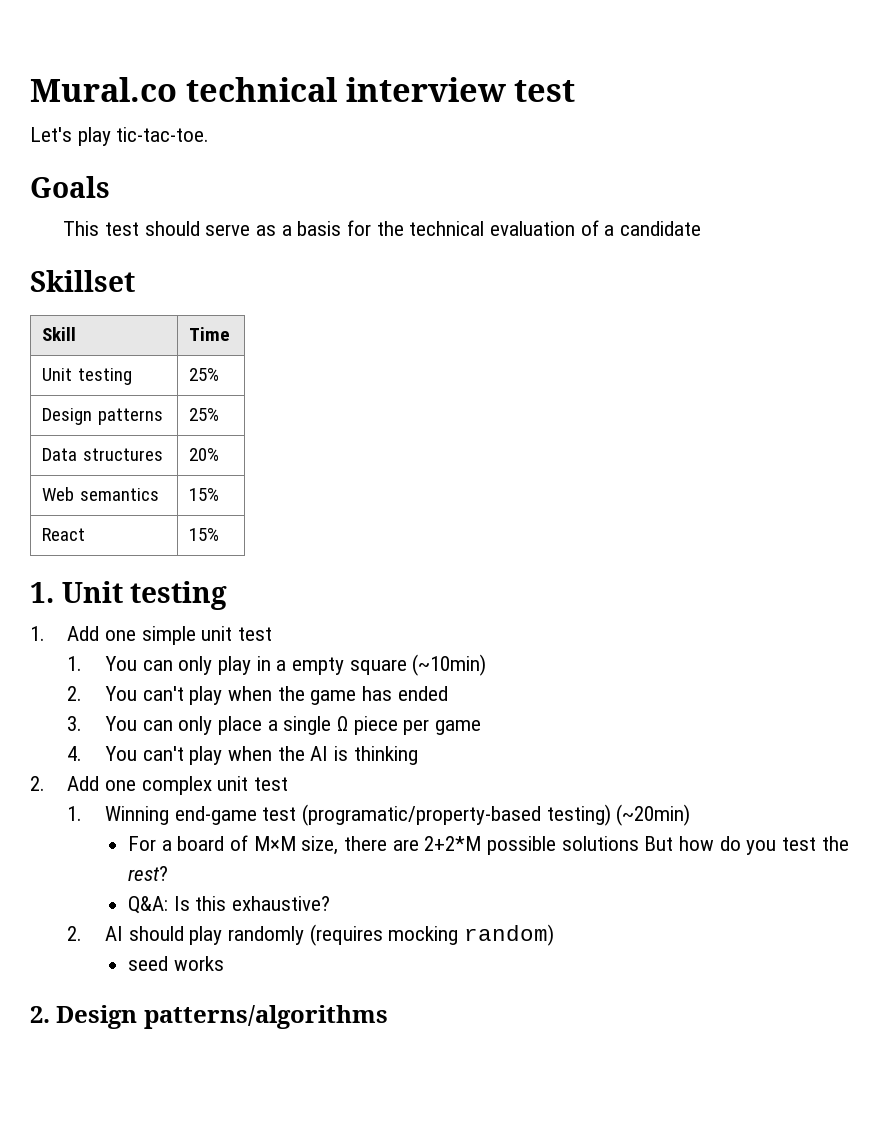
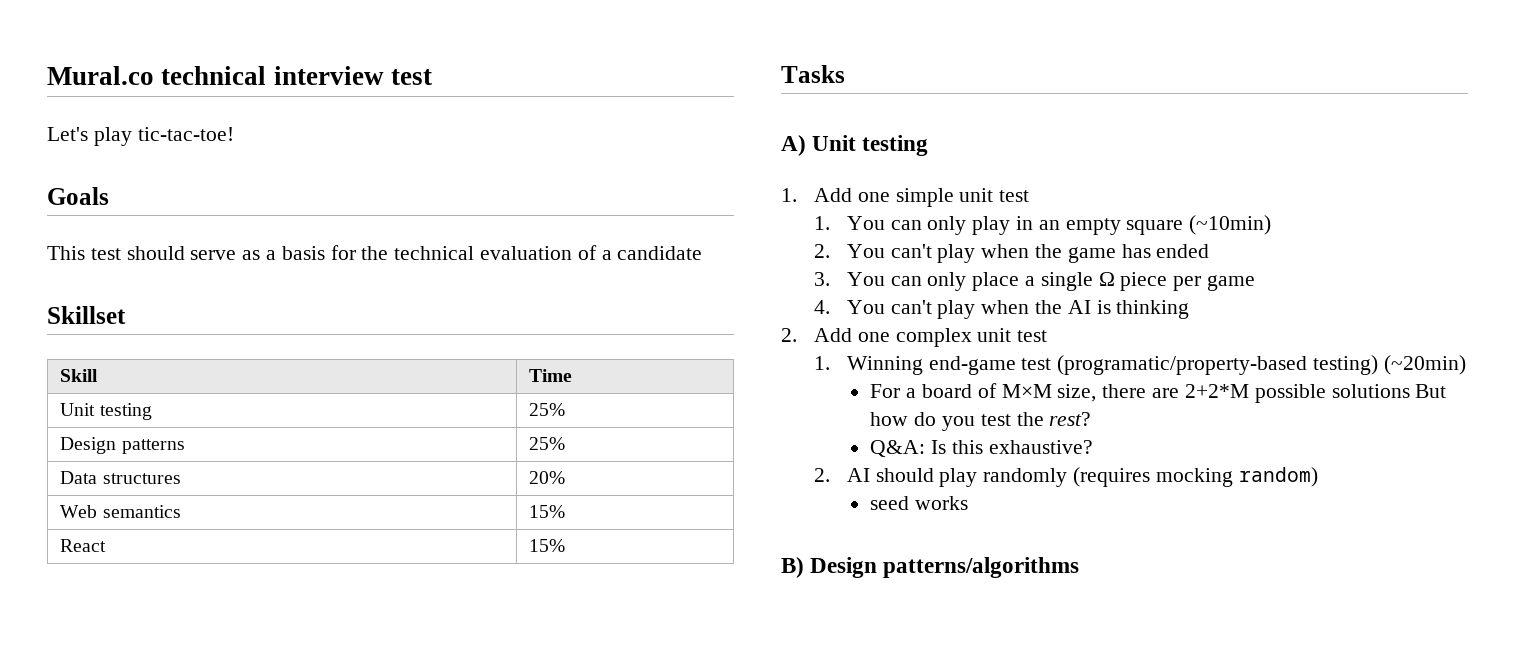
[116,127,210,142] tic-tac-toe. -> [137,127,234,141] tic-tac-toe!
[30,582,54,603] 1. -> [781,65,845,83] [781,135,806,156] Tasks // A)
[276,660,287,671] a -> [1038,220,1060,230] an
[30,1006,50,1023] 2. -> [781,557,804,578] B)

